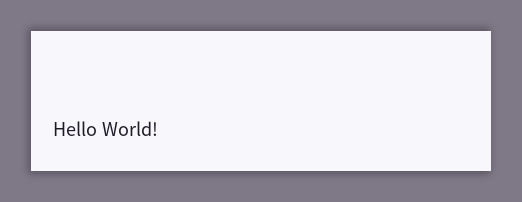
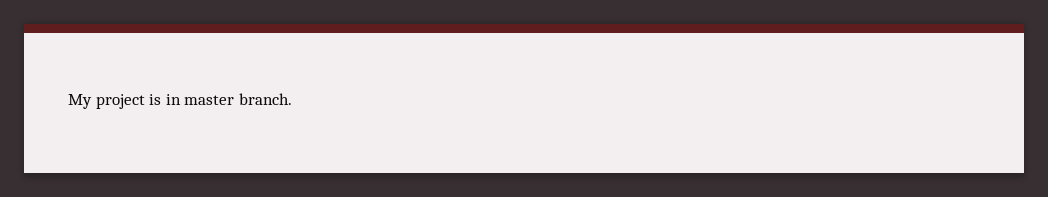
[53,121,158,136] Hello World! -> [68,93,292,109] My project is in master branch.

